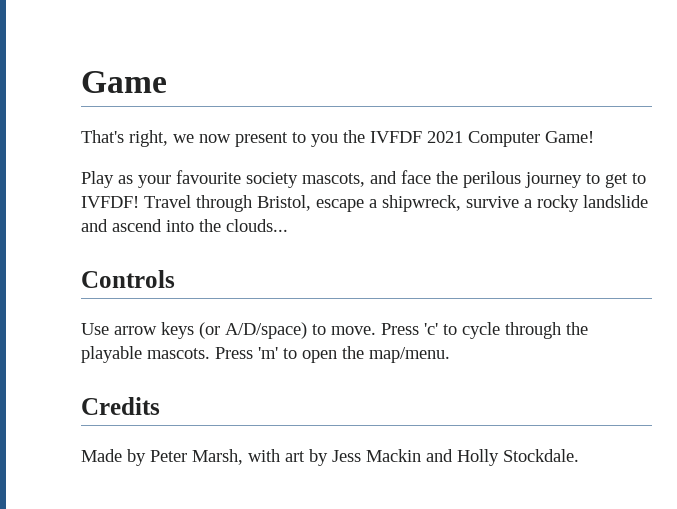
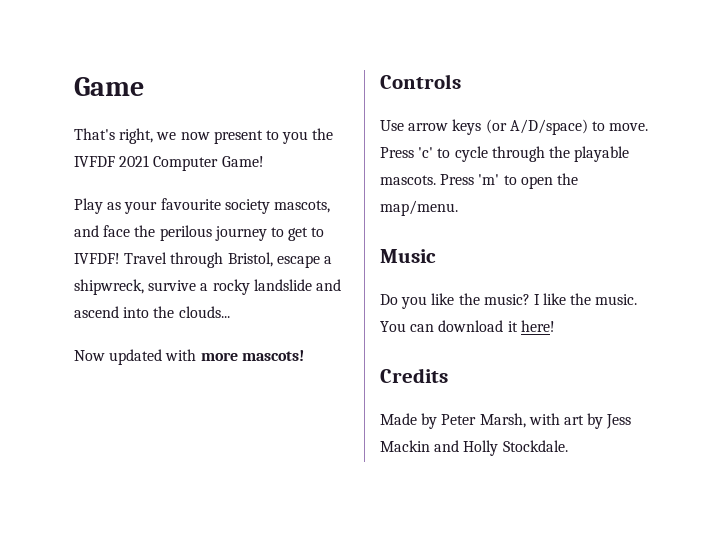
(288, 225) none -> [74,349,304,365] // Now updated with more mascots!
(450, 355) none -> [380,249,436,263] [380,293,638,309] [380,320,555,332] // Music // Do you like the music? I like the music. You can download it here!

